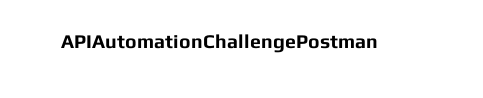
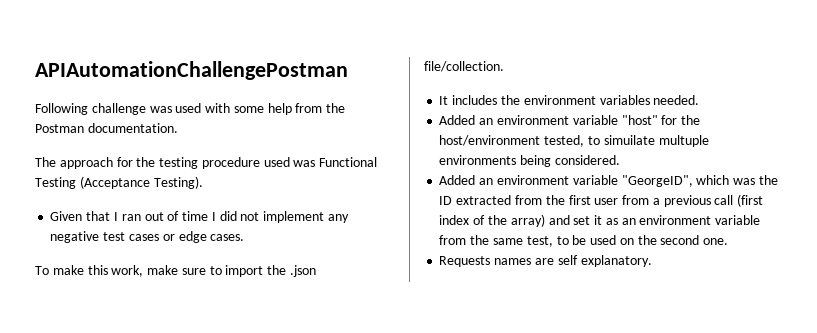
(378, 43) none -> [35,103,346,115] [35,123,178,133] [35,157,378,169] [35,176,203,189] [50,211,349,223] [50,231,245,243] [35,265,317,277] [424,61,504,72] [439,95,700,105] [439,115,701,125] [439,135,709,147] [439,155,620,167] [439,175,778,187] [439,194,764,207] [439,214,761,227] [439,235,729,247] [439,255,652,267] // Following challenge was used with some help from the Postman documentation. // The approach for the testing procedure used was Functional Testing (Acceptance Testing). // Given that I ran out of time I did not implement any negative test cases or edge cases. // To make this work, make sure to import the .json file/collection. // It includes the environment variables needed. // Added an environment variable "host" for the host/environment tested, to simuilate multuple environments being considered. // Added an environment variable "GeorgeID", which was the ID extracted from the first user from a previous call (first index of the array) and set it as an environment variable from the same test, to be used on the second one. // Requests names are self explanatory.

